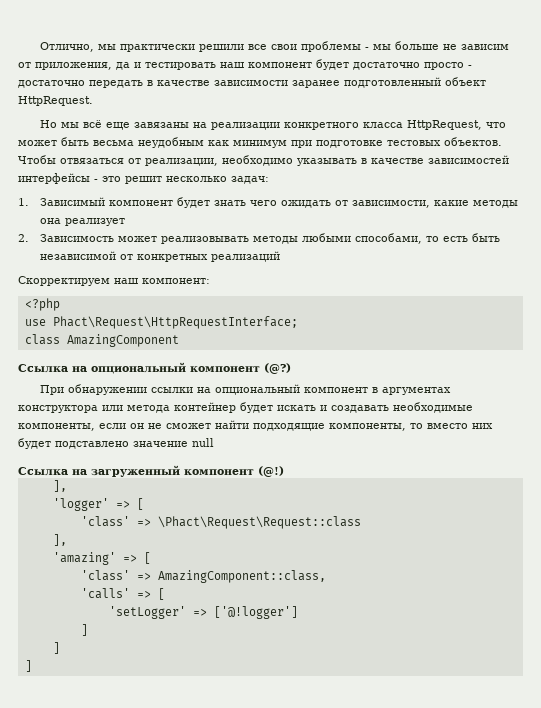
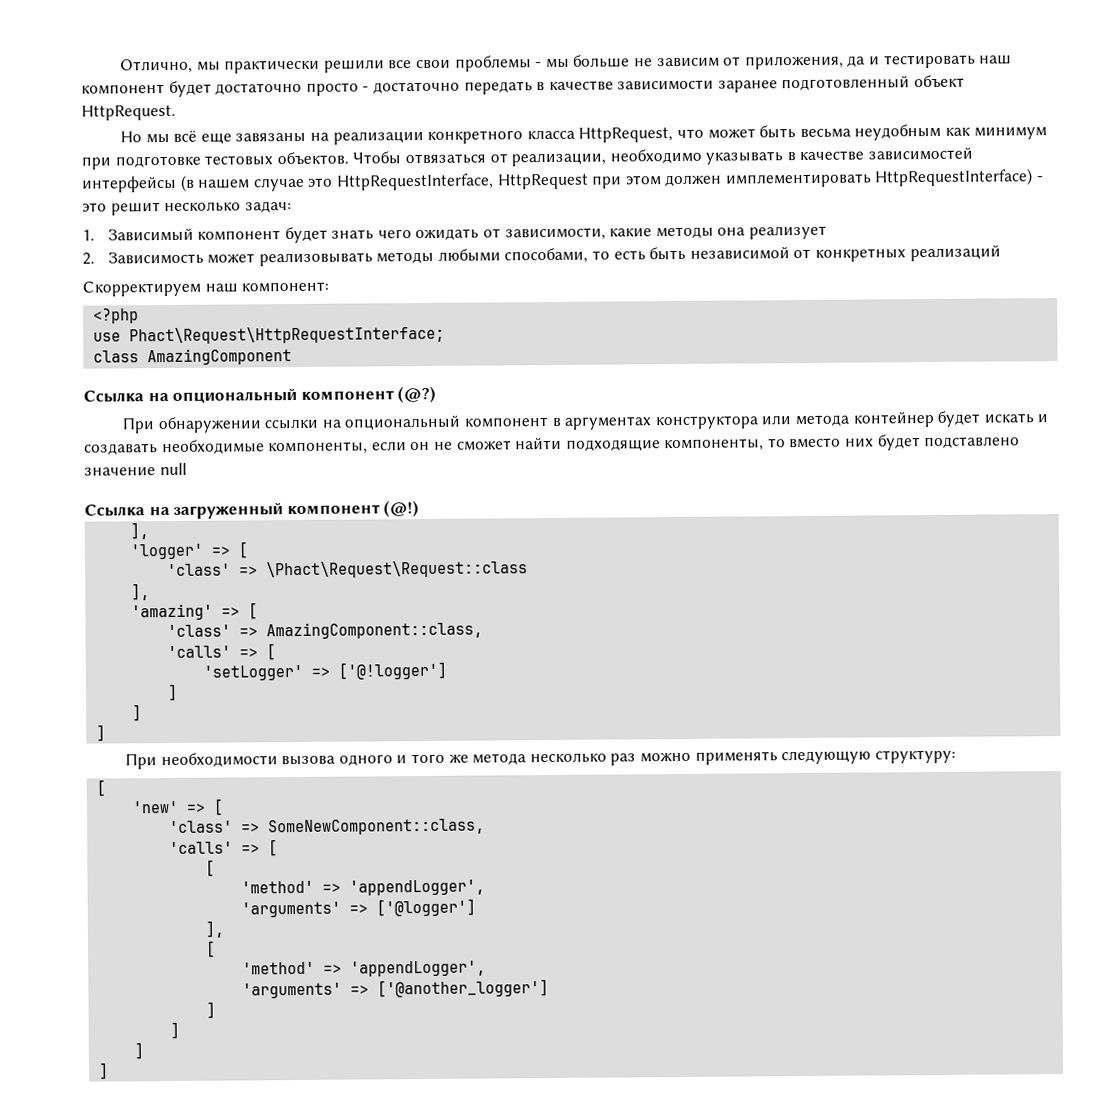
(90, 178) none -> [179,168,1034,192] (в нашем случае это HttpRequestInterface, HttpRequest при этом должен имплементировать HttpRequestInterface)
(32, 666) none -> [125,749,956,770] [96,779,107,797] [132,798,225,816] [169,818,486,836] [169,839,279,857] [205,859,216,877] [241,879,486,896] [241,898,477,918] [205,920,225,938] [206,940,217,958] [242,960,487,977] [242,979,550,999] [206,1001,217,1019] [170,1021,181,1040] [134,1042,145,1060] [98,1062,110,1080] // При необходимости вызова одного и того же метода несколько раз можно применять следующую структуру: // [ // 'new' => [ // 'class' => SomeNewComponent::class, // 'calls' => [ // [ // 'method' => 'appendLogger', // 'arguments' => ['@logger'] // ], // [ // 'method' => 'appendLogger', // 'arguments' => ['@another_logger'] // ] // ] // ] // ]

